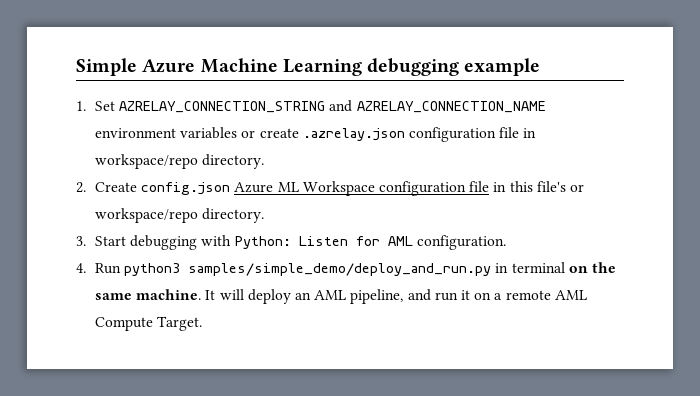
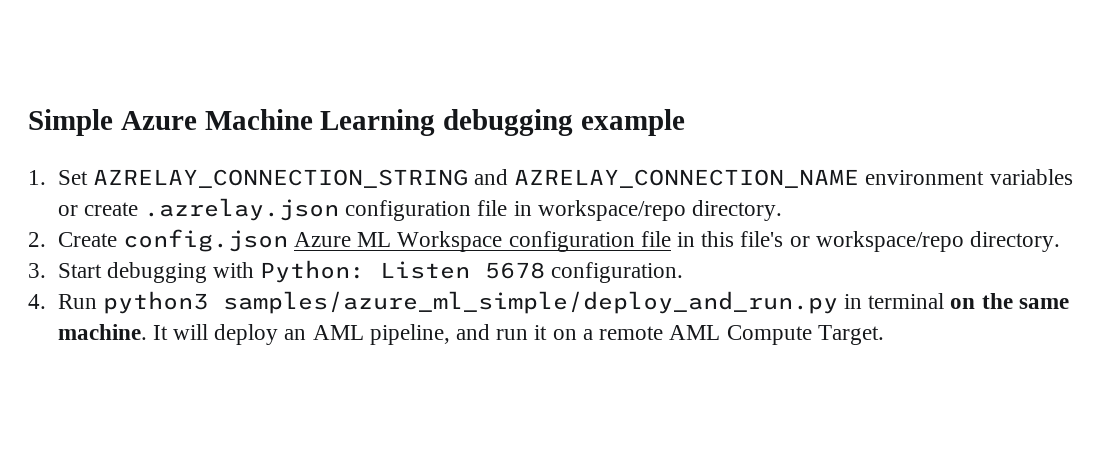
[355,236,413,246] for AML -> [485,262,546,279] 5678
[188,263,492,276] samples/simple_demo/deploy_and_run.py -> [222,291,838,314] samples/azure_ml_simple/deploy_and_run.py

